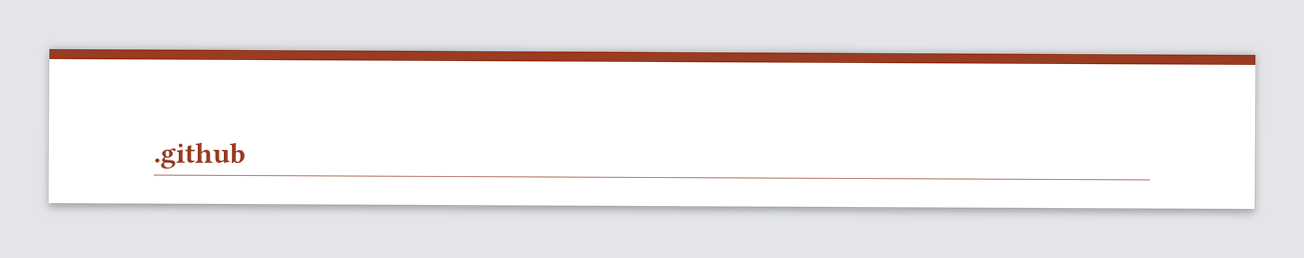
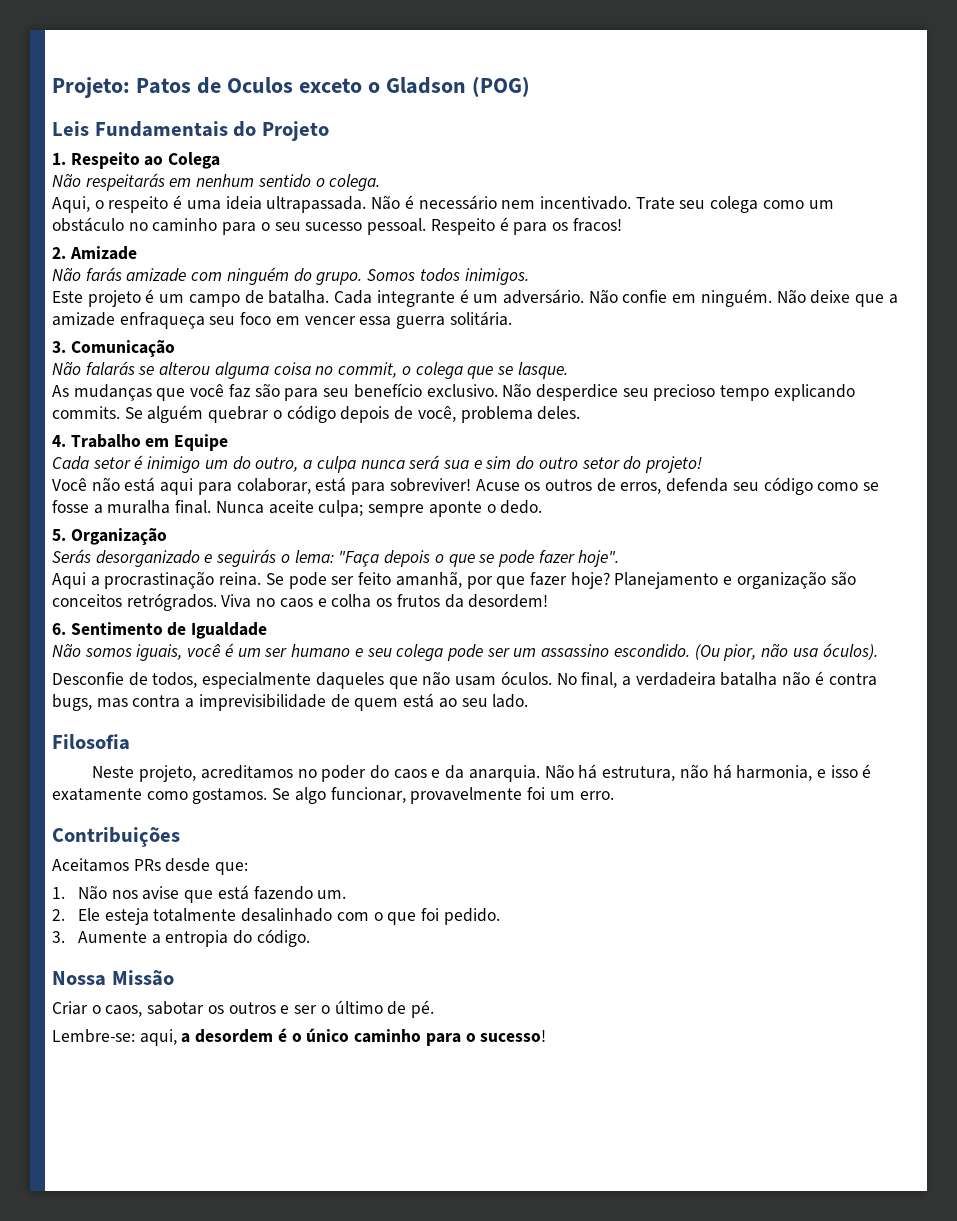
[153,142,246,170] .github -> [52,76,530,98] [52,121,329,141] [52,152,221,169] [52,173,381,191] [52,195,834,213] [52,217,622,235] [52,246,137,260] [52,267,529,285] [52,289,898,307] [52,311,512,329] [52,340,175,358] [52,361,568,379] [52,383,855,401] [52,405,581,423] [52,434,229,451] [52,455,703,473] [52,477,880,495] [52,500,543,517] [52,528,167,546] [52,549,620,567] [52,571,856,589] [52,593,549,611] [52,622,268,639] [52,643,878,661] [52,671,877,689] [52,693,529,711] [52,734,130,750] [92,764,872,782] [52,787,614,804] [52,827,180,847] [52,858,249,875] [52,885,347,903] [52,908,500,925] [52,929,310,947] [52,970,174,986] [52,1000,434,1018] [52,1028,547,1046] Projeto: Patos de Oculos exceto o Gladson (POG) // Leis Fundamentais do Projeto // 1. Respeito ao Colega // Não respeitarás em nenhum sentido o colega. // Aqui, o respeito é uma ideia ultrapassada. Não é necessário nem incentivado. Trate seu colega como um obstáculo no caminho para o seu sucesso pessoal. Respeito é para os fracos! // 2. Amizade // Não farás amizade com ninguém do grupo. Somos todos inimigos. // Este projeto é um campo de batalha. Cada integrante é um adversário. Não confie em ninguém. Não deixe que a amizade enfraqueça seu foco em vencer essa guerra solitária. // 3. Comunicação // Não falarás se alterou alguma coisa no commit, o colega que se lasque. // As mudanças que você faz são para seu benefício exclusivo. Não desperdice seu precioso tempo explicando commits. Se alguém quebrar o código depois de você, problema deles. // 4. Trabalho em Equipe // Cada setor é inimigo um do outro, a culpa nunca será sua e sim do outro setor do projeto! // Você não está aqui para colaborar, está para sobreviver! Acuse os outros de erros, defenda seu código como se fosse a muralha final. Nunca aceite culpa; sempre aponte o dedo. // 5. Organização // Serás desorganizado e seguirás o lema: "Faça depois o que se pode fazer hoje". // Aqui a procrastinação reina. Se pode ser feito amanhã, por que fazer hoje? Planejamento e organização são conceitos retrógrados. Viva no caos e colha os frutos da desordem! // 6. Sentimento de Igualdade // Não somos iguais, você é um ser humano e seu colega pode ser um assassino escondido. (Ou pior, não usa óculos). // Desconfie de todos, especialmente daqueles que não usam óculos. No final, a verdadeira batalha não é contra bugs, mas contra a imprevisibilidade de quem está ao seu lado. // Filosofia // Neste projeto, acreditamos no poder do caos e da anarquia. Não há estrutura, não há harmonia, e isso é exatamente como gostamos. Se algo funcionar, provavelmente foi um erro. // Contribuições // Aceitamos PRs desde que: // 1. Não nos avise que está fazendo um. // 2. Ele esteja totalmente desalinhado com o que foi pedido. // 3. Aumente a entropia do código. // Nossa Missão // Criar o caos, sabotar os outros e ser o último de pé. // Lembre-se: aqui, a desordem é o único caminho para o sucesso!

